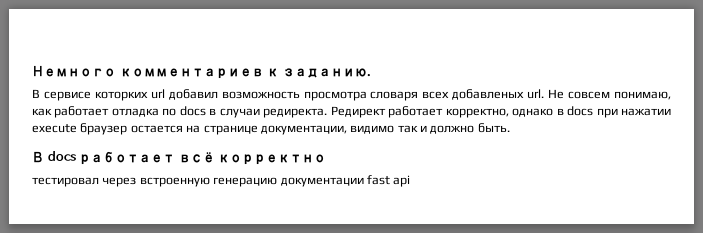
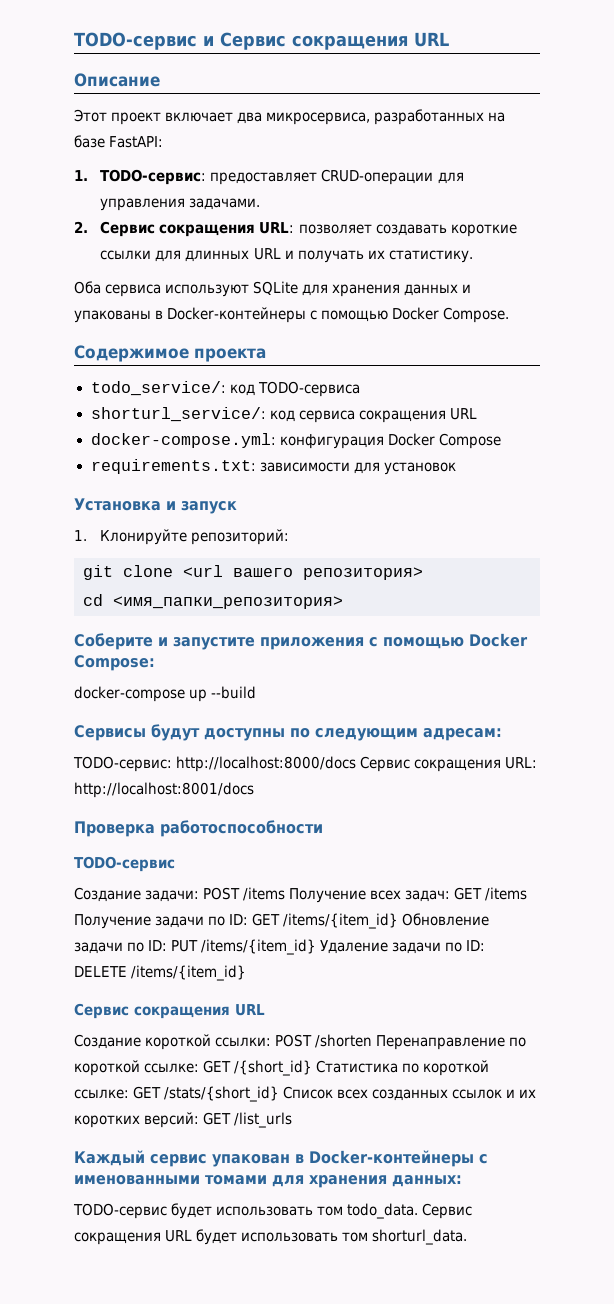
[32,65,371,79] [32,89,671,101] [32,106,671,118] [32,123,510,135] [32,151,327,165] [32,175,411,187] Немного комментариев к заданию. // В сервисе которких url добавил возможность просмотра словаря всех добавленых url. Не cовcем понимаю, как работает отладка по docs в случаи редиректа. Редирект работает корректно, однако в docs при нажатии execute браузер остается на странице документации, видимо так и должно быть. // В docs работает всё корректно // тестировал через встроенную генерацию документации fast api -> [74,32,449,50] [74,73,160,87] [74,109,506,125] [74,135,164,148] [74,169,464,185] [100,198,261,211] [74,221,517,237] [100,248,473,263] [74,281,472,297] [74,307,510,323] [74,345,266,362] [90,381,360,397] [90,407,477,423] [90,433,501,449] [90,459,456,475] [74,498,237,514] [74,529,290,545] [83,565,423,580] [83,594,343,609] [74,633,528,650] [74,655,155,671] [74,686,257,702] [74,724,502,741] [73,756,538,772] [74,782,254,798] [74,820,323,837] [74,856,175,872] [74,887,528,903] [74,913,490,929] [74,939,486,955] [74,965,247,981] [74,1003,265,1019] [74,1034,527,1050] [74,1060,490,1076] [74,1086,537,1102] [74,1112,293,1128] [74,1150,488,1167] [74,1175,462,1188] [73,1203,473,1219] [74,1229,468,1245] TODO-сервис и Сервис сокращения URL // Описание // Этот проект включает два микросервиса, разработанных на базе FastAPI: // 1. TODO-сервис: предоставляет CRUD-операции для управления задачами. // 2. Сервис сокращения URL: позволяет создавать короткие ссылки для длинных URL и получать их статистику. // Оба сервиса используют SQLite для хранения данных и упакованы в Docker-контейнеры с помощью Docker Compose. // Содержимое проекта // todo_service/: код TODO-сервиса // shorturl_service/: код сервиса сокращения URL // docker-compose.yml: конфигурация Docker Compose // requirements.txt: зависимости для установок // Установка и запуск // 1. Клонируйте репозиторий: // git clone <url вашего репозитория> // cd <имя_папки_репозитория> // Соберите и запустите приложения с помощью Docker Compose: // docker-compose up --build // Сервисы будут доступны по следующим адресам: // TODO-сервис: http://localhost:8000/docs Сервис сокращения URL: http://localhost:8001/docs // Проверка работоспособности // TODO-сервис // Создание задачи: POST /items Получение всех задач: GET /items Получение задачи по ID: GET /items/{item_id} Обновление задачи по ID: PUT /items/{item_id} Удаление задачи по ID: DELETE /items/{item_id} // Сервис сокращения URL // Создание короткой ссылки: POST /shorten Перенаправление по короткой ссылке: GET /{short_id} Статистика по короткой ссылке: GET /stats/{short_id} Список всех созданных ссылок и их коротких версий: GET /list_urls // Каждый сервис упакован в Docker-контейнеры с именованными томами для хранения данных: // TODO-сервис будет использовать том todo_data. Сервис сокращения URL будет использовать том shorturl_data.

